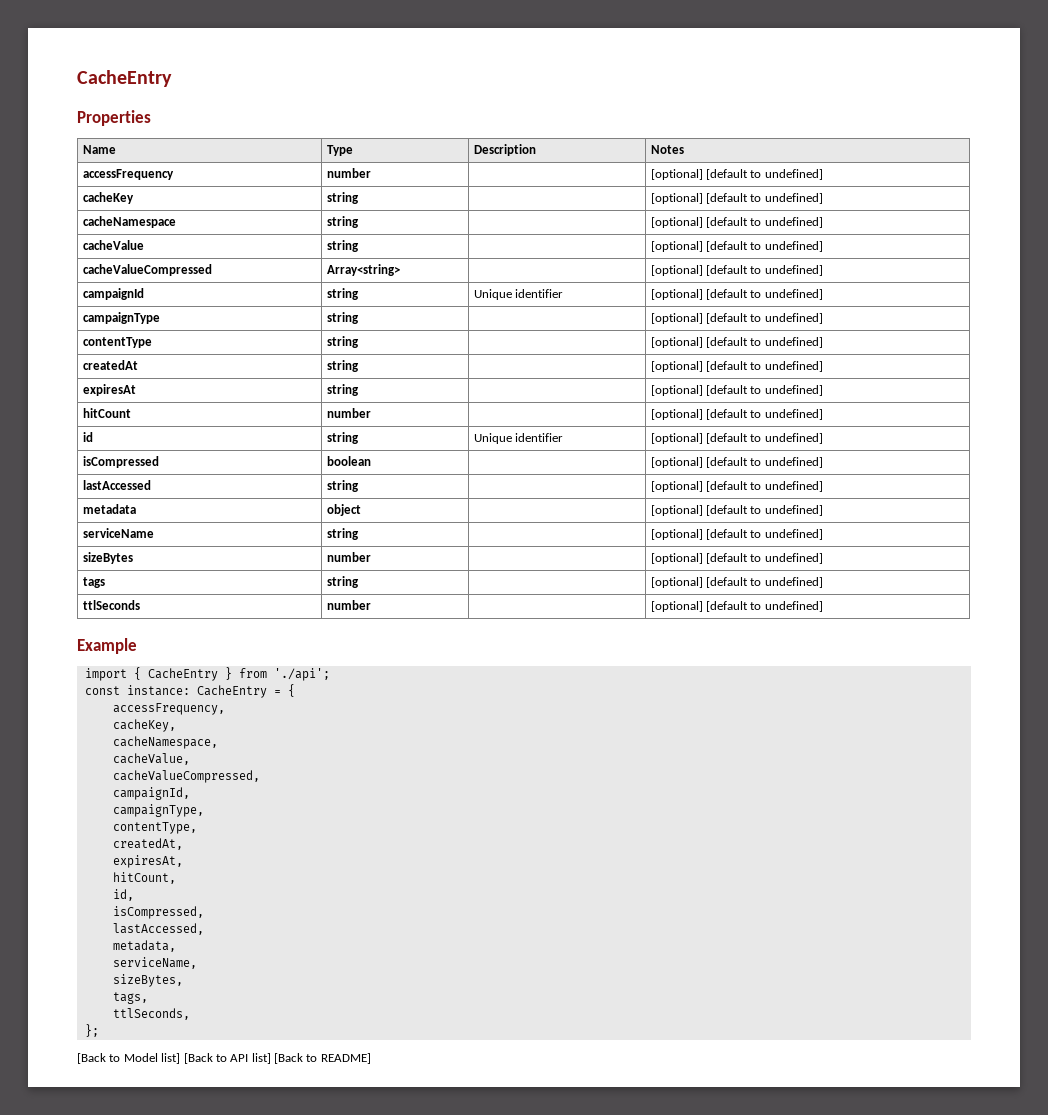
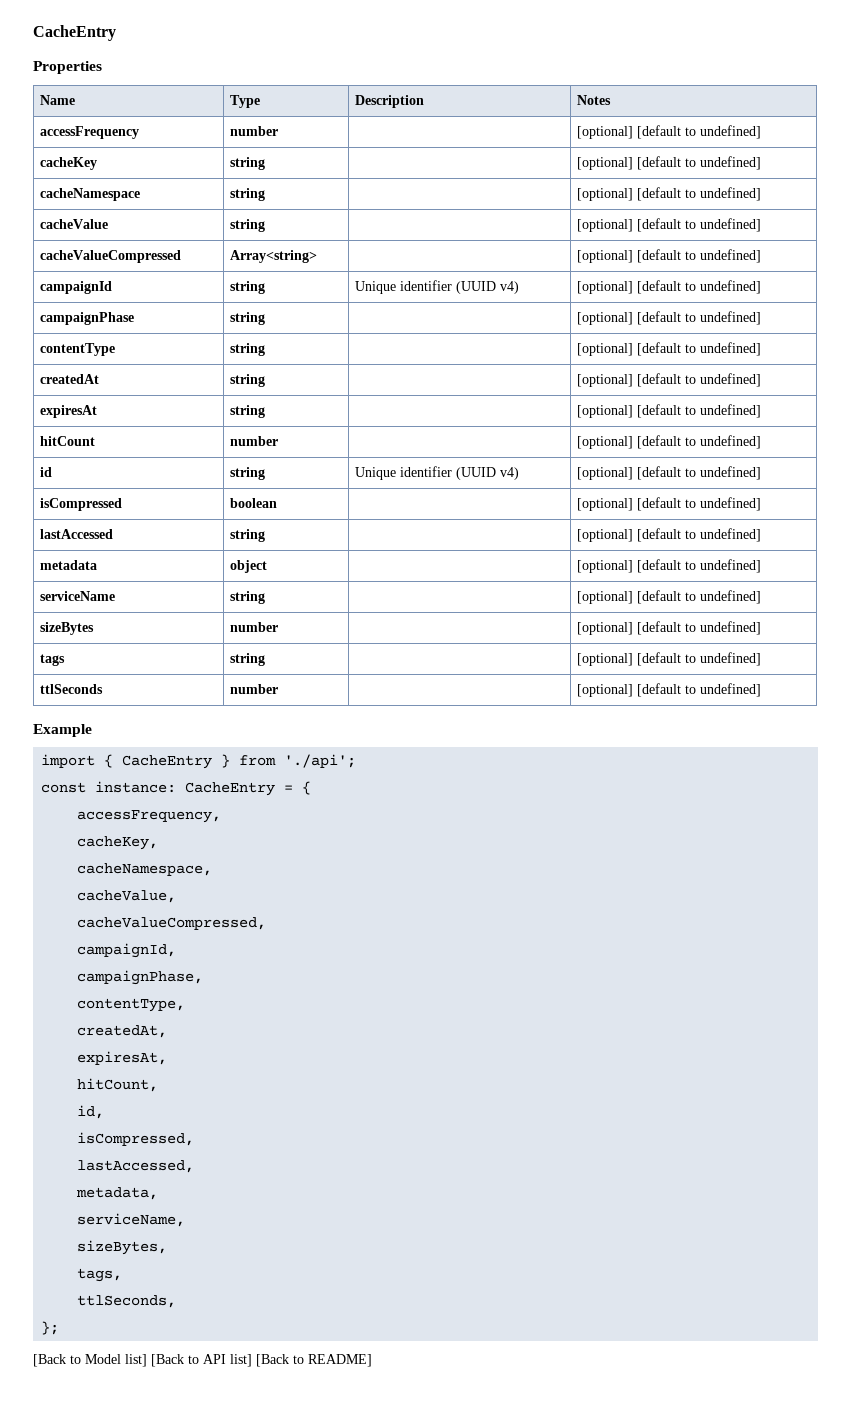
[650,289,823,300] [82,312,160,324] | [optional] [default to undefined] // campaignType -> [456,281,520,294] [577,280,762,294] [40,312,135,325] (UUID v4) | [optional] [default to undefined] // campaignPhase
(563, 437) none -> [456,467,520,480] (UUID v4)
[112,804,204,817] campaignType, -> [77,970,204,985] campaignPhase,

